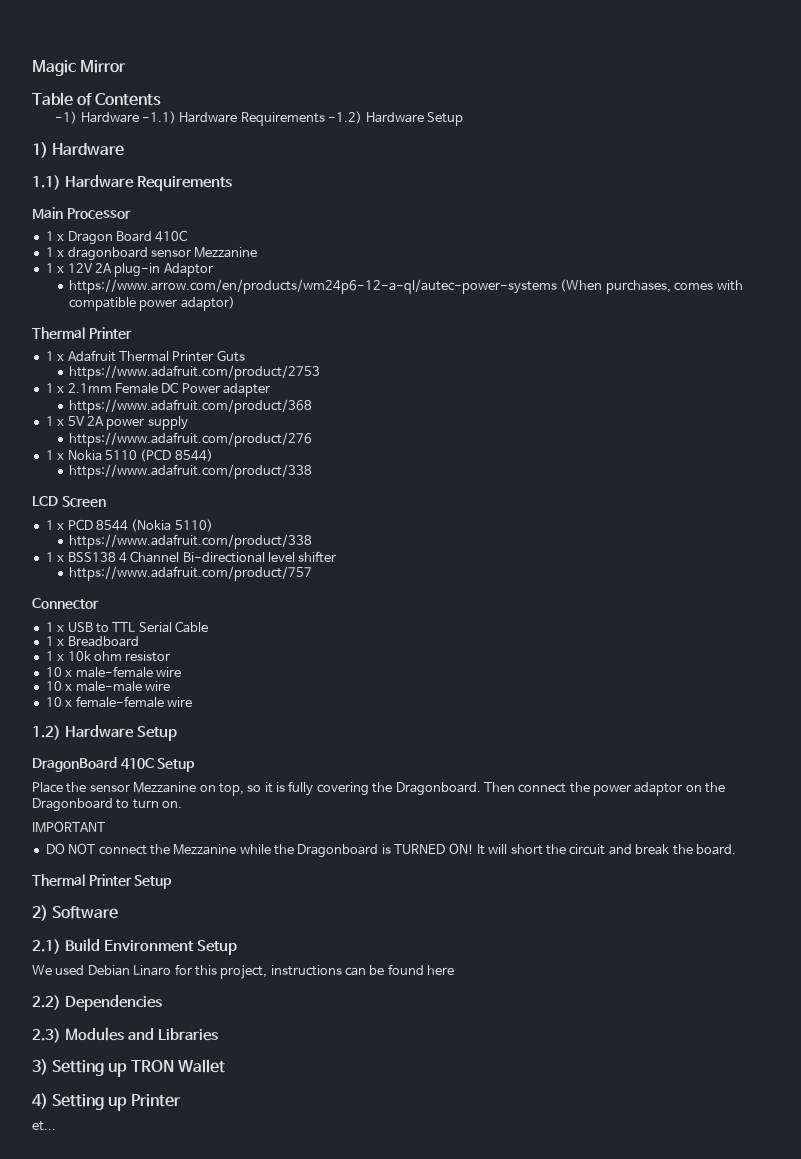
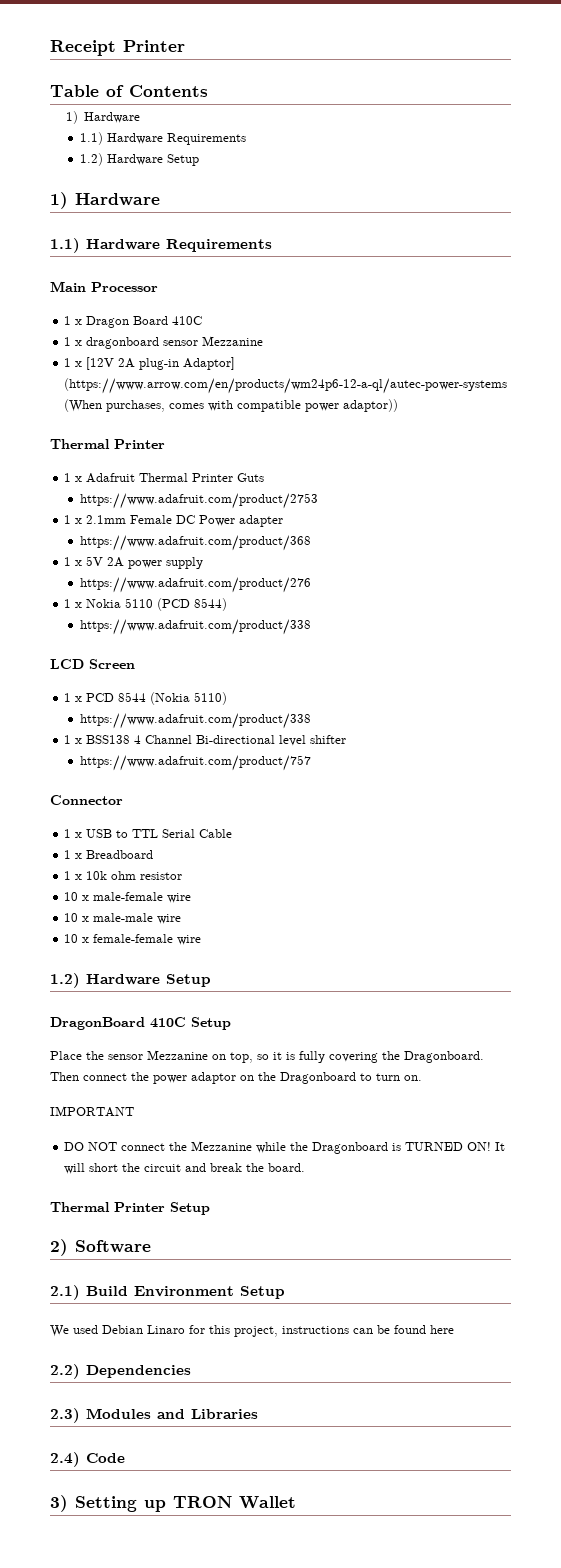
[32,60,127,76] Magic Mirror -> [50,40,185,56] Receipt Printer
[55,111,363,126] -1) Hardware -1.1) Hardware Requirements -1.2) -> [65,111,141,124] [79,132,246,145] [79,153,103,166] 1) Hardware // 1.1) Hardware Requirements // 1.2)
[67,263,93,273] 12V -> [86,357,115,370] [12V
[163,263,213,277] [69,279,558,294] Adaptor // https://www.arrow.com/en/products/wm24p6-12-a-ql/autec-power-systems -> [183,357,236,370] [64,378,508,394] Adaptor] (https://www.arrow.com/en/products/wm24p6-12-a-ql/autec-power-systems
[180,296,235,311] adaptor) -> [343,399,399,412] adaptor))
(218, 1034) none -> [50,1452,125,1467] // 2.4) Code
[32,1093,181,1111] [32,1121,56,1131] // 4) Setting up Printer // et... -> (296, 1502) none

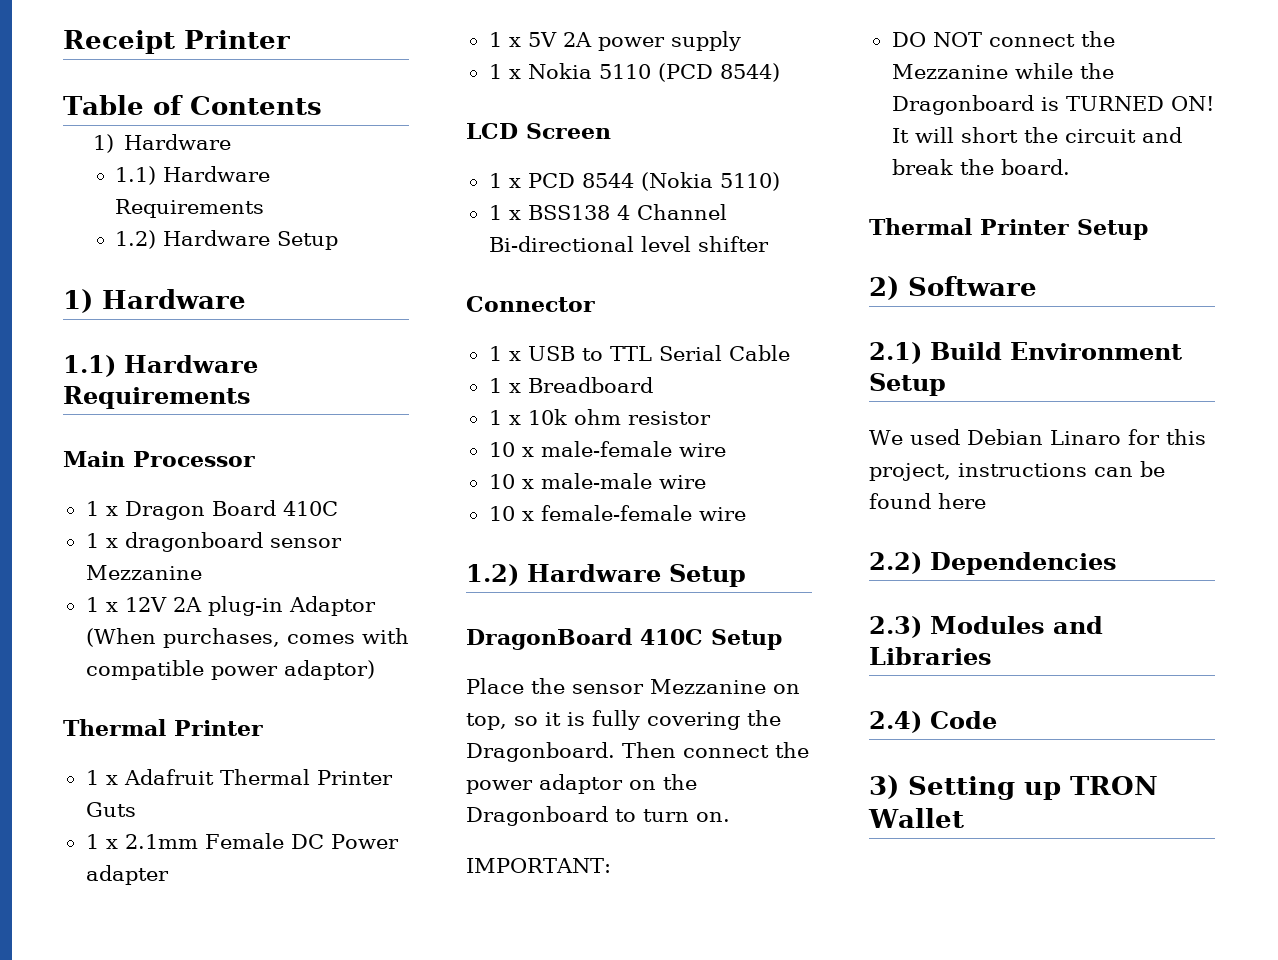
[86,357,115,370] [12V -> [124,597,167,612] 12V
[183,357,236,370] [64,378,508,394] Adaptor] (https://www.arrow.com/en/products/wm24p6-12-a-ql/autec-power-systems -> [288,596,376,616] Adaptor
[343,399,399,412] adaptor)) -> [283,660,375,680] adaptor)
[79,493,318,509] // https://www.adafruit.com/product/2753 -> (136, 809) none
[79,535,311,551] // https://www.adafruit.com/product/368 -> (169, 875) none
[79,577,311,593] // https://www.adafruit.com/product/276 -> (741, 41) none
[79,619,311,635] // https://www.adafruit.com/product/338 -> (780, 72) none
[79,713,311,729] // https://www.adafruit.com/product/338 -> (780, 181) none
[79,755,311,771] // https://www.adafruit.com/product/757 -> (769, 244) none
[50,1106,134,1117] IMPORTANT -> [466,858,611,873] IMPORTANT:

